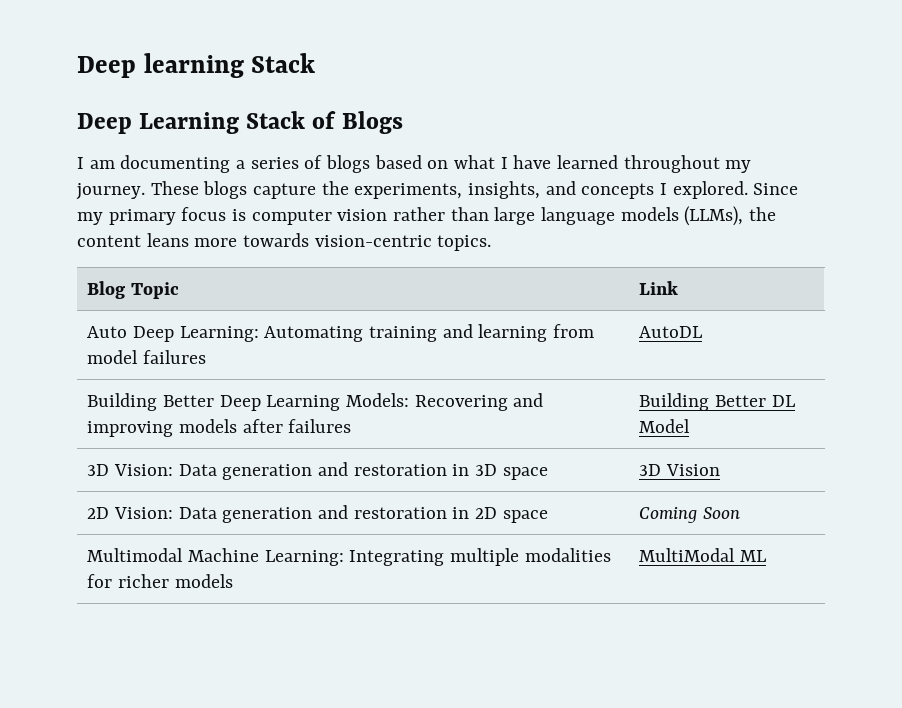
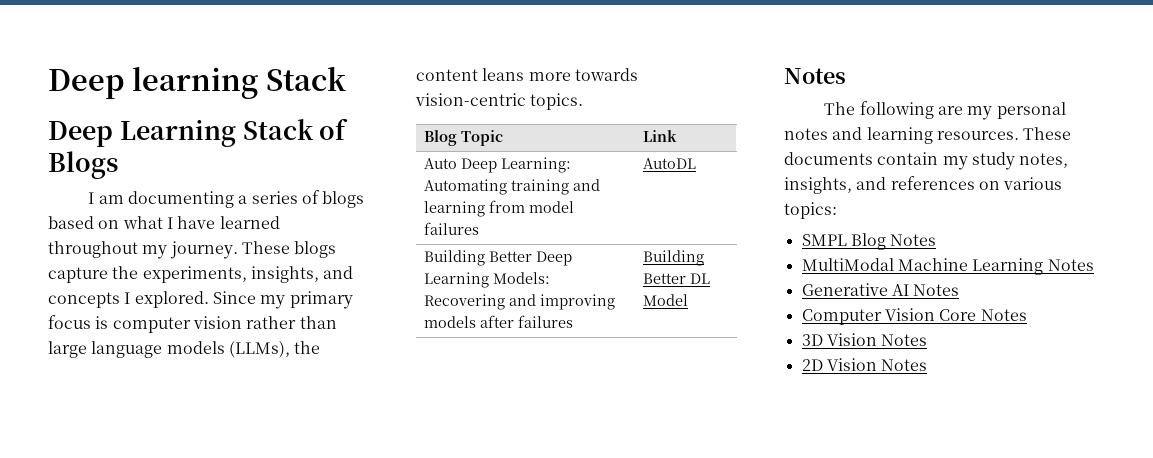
[87,462,548,480] [639,464,720,476] [87,505,548,523] [639,507,740,523] [87,548,611,566] [87,574,233,588] [639,548,766,562] // 3D Vision: Data generation and restoration in 3D space | 3D Vision // 2D Vision: Data generation and restoration in 2D space | Coming Soon // Multimodal Machine Learning: Integrating multiple modalities for richer models | MultiModal ML -> [784,68,846,84] [824,101,1066,120] [784,127,1072,144] [784,152,1069,170] [784,176,1063,194] [784,202,837,219] [801,233,937,250] [801,258,1094,275] [801,283,960,296] [801,308,1027,325] [801,333,928,346] [801,358,928,371] // Notes // The following are my personal notes and learning resources. These documents contain my study notes, insights, and references on various topics: // SMPL Blog Notes // MultiModal Machine Learning Notes // Generative AI Notes // Computer Vision Core Notes // 3D Vision Notes // 2D Vision Notes

